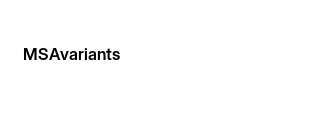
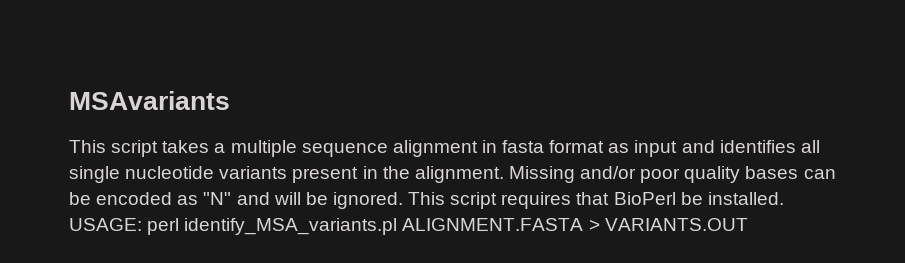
(120, 54) none -> [69,140,820,157] [69,166,836,183] [69,192,784,209] [69,218,748,235] // This script takes a multiple sequence alignment in fasta format as input and identifies all single nucleotide variants present in the alignment. Missing and/or poor quality bases can be encoded as "N" and will be ignored. This script requires that BioPerl be installed. USAGE: perl identify_MSA_variants.pl ALIGNMENT.FASTA > VARIANTS.OUT

